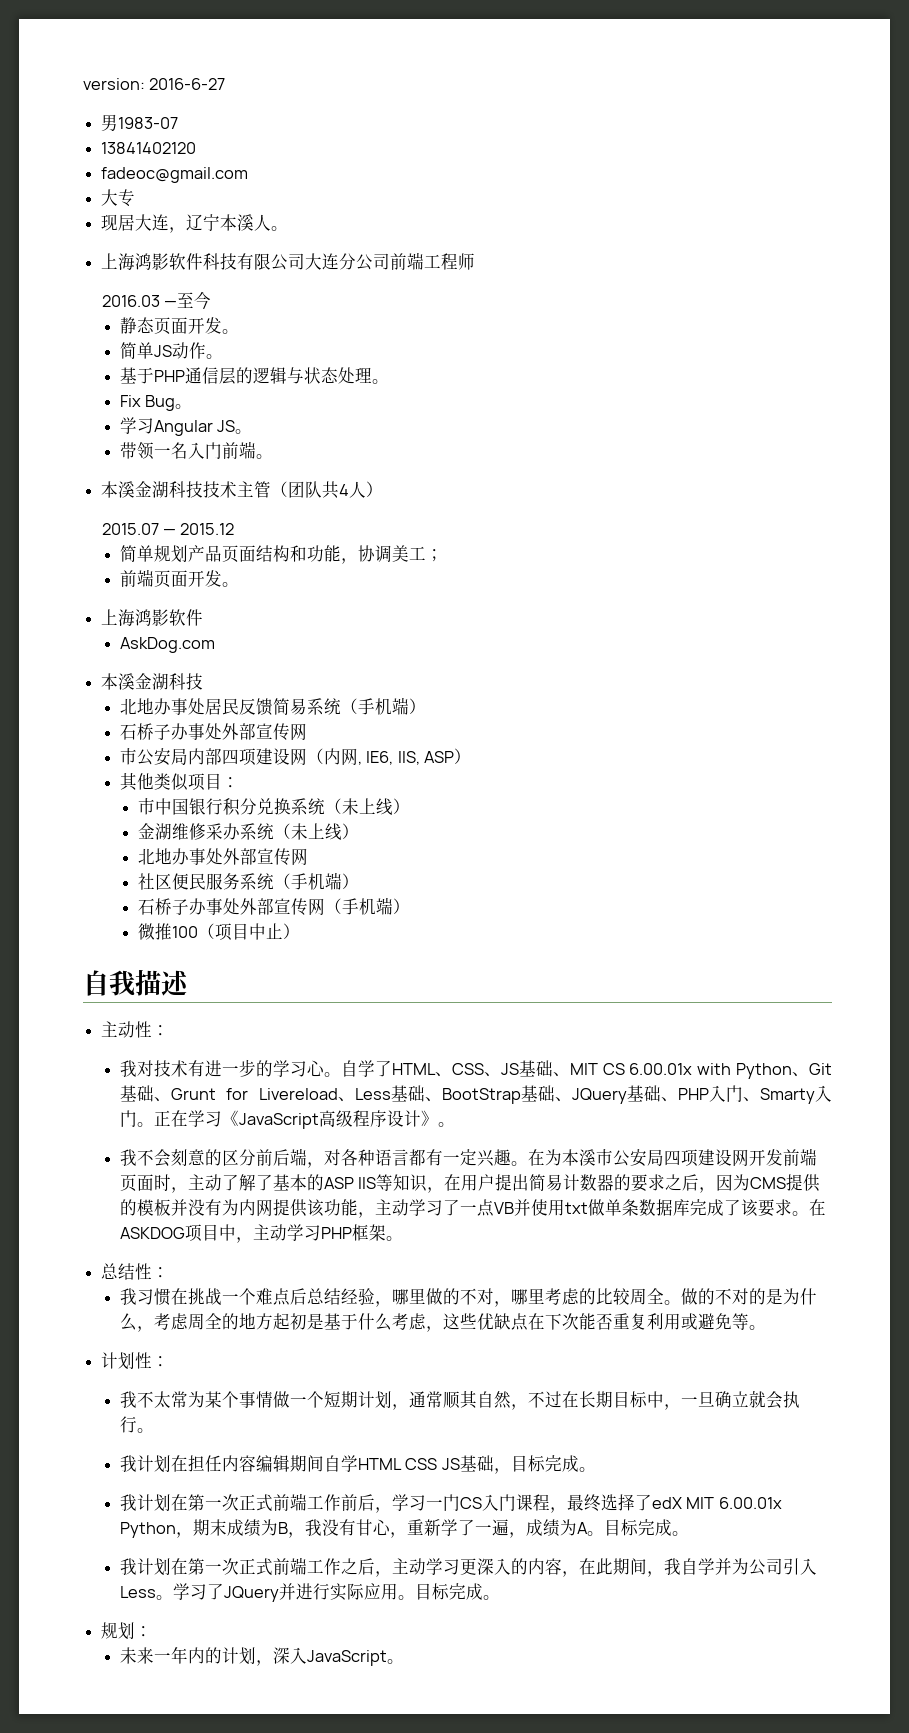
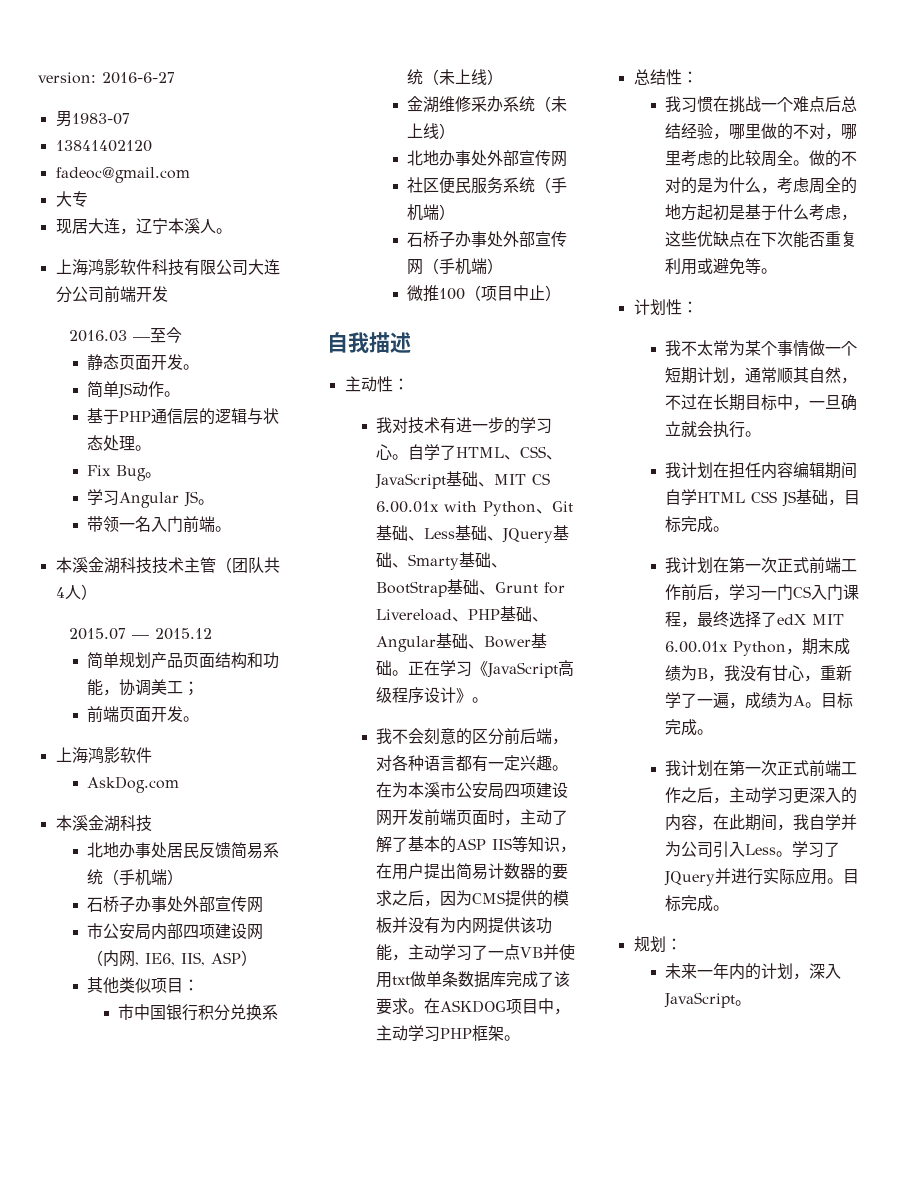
[424,253,476,270] 工程师 -> [135,286,168,302] 开发
[500,1063,519,1075] JS -> [374,473,446,489] JavaScript
[170,1085,832,1104] [119,1110,137,1127] Grunt for Livereload、Less基础、BootStrap基础、JQuery基础、PHP入门、Smarty入门 -> [423,525,569,543] [375,552,507,570] [375,579,565,597] [375,606,548,622] [375,633,547,652] [375,660,392,676] Less基础、JQuery基础、Smarty基础、BootStrap基础、Grunt for Livereload、PHP基础、Angular基础、Bower基础

